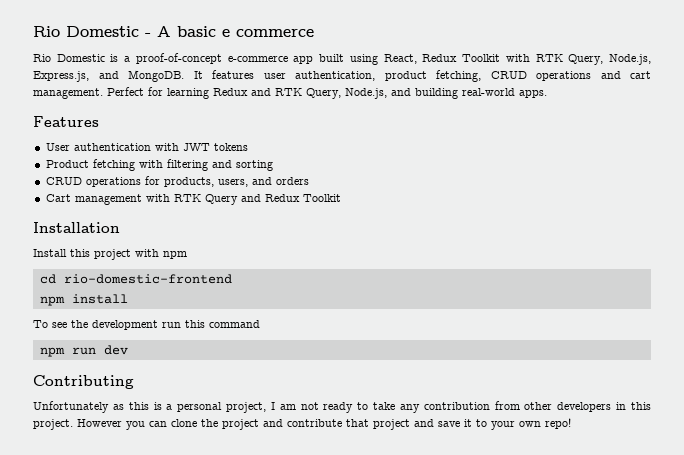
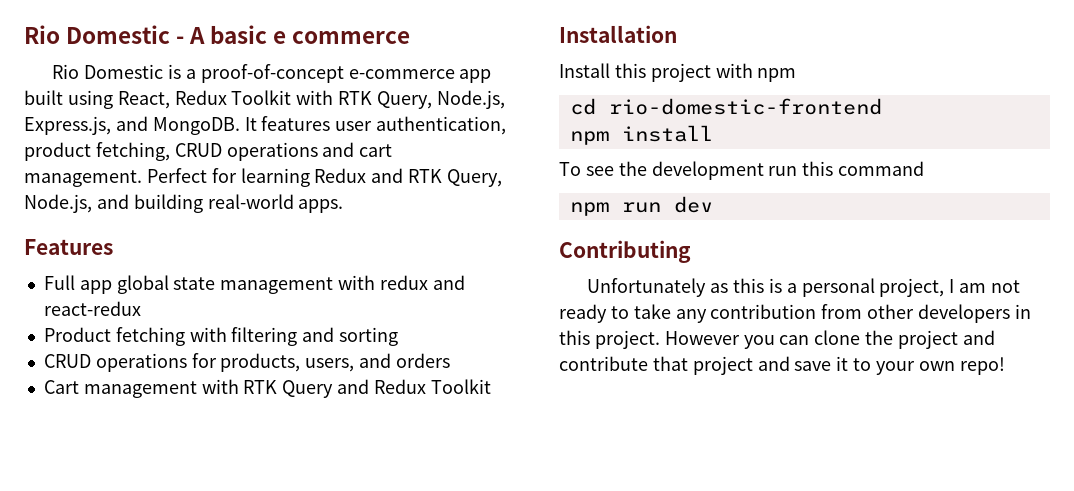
[45,143,248,151] User authentication with JWT tokens -> [43,275,465,294] [43,301,141,316] Full app global state management with redux and react-redux

